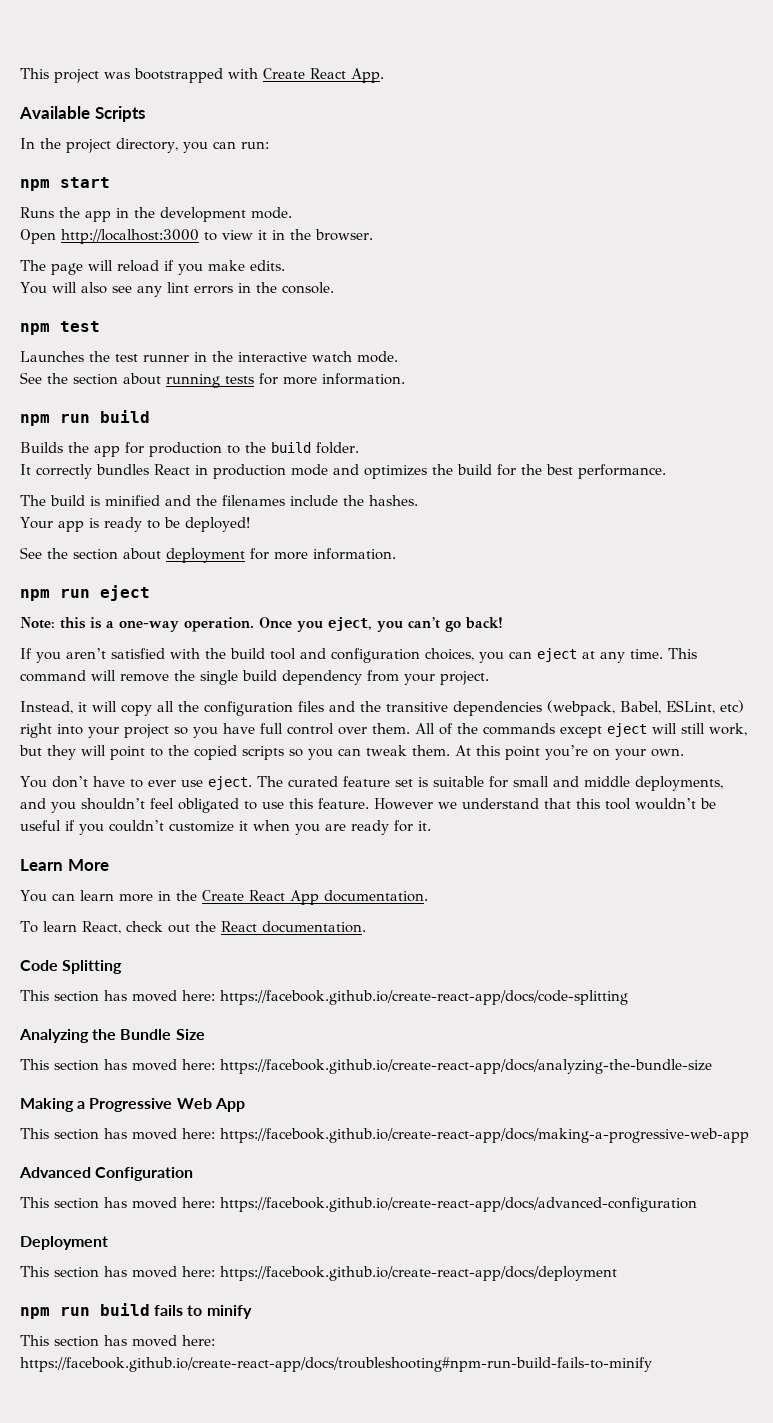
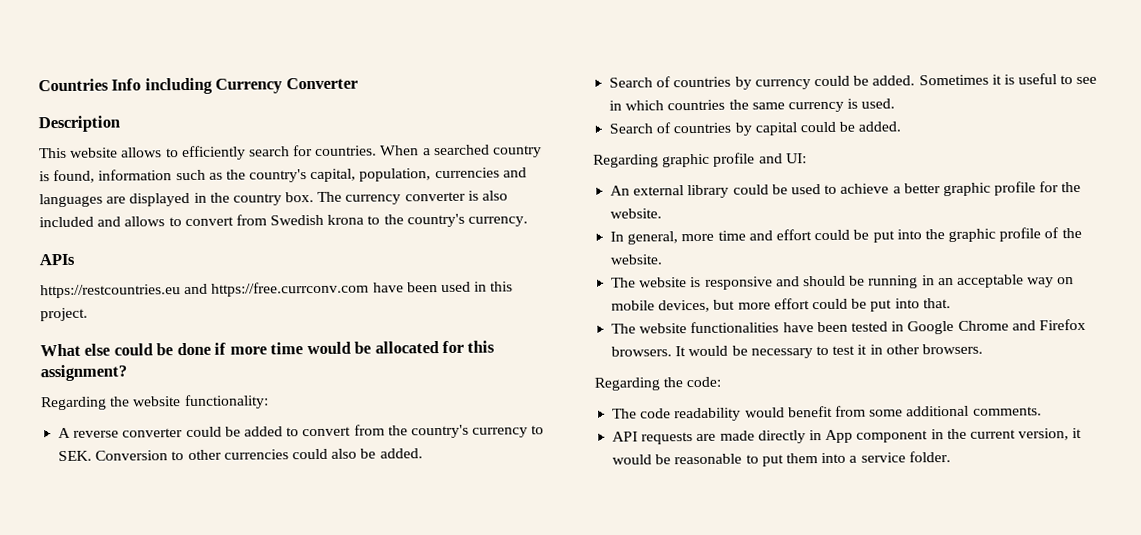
[20,68,384,83] [19,106,145,122] [20,138,269,153] [20,177,110,191] [20,207,292,222] [20,229,373,244] [20,260,285,275] [20,282,334,297] [20,321,100,335] [20,351,398,363] [20,372,405,388] [20,410,150,426] [20,442,359,457] [20,464,666,479] [20,495,418,506] [20,517,250,532] [20,547,396,563] [20,585,150,601] [20,617,503,632] [20,648,697,663] [20,670,489,685] [20,700,744,716] [20,723,747,738] [19,745,684,760] [20,776,723,791] [20,798,716,813] [20,820,431,835] [20,859,109,871] [20,890,428,905] [20,921,366,934] [20,960,123,974] [20,990,628,1005] [19,1029,205,1043] [20,1059,712,1074] [20,1098,245,1112] [20,1128,749,1143] [19,1167,194,1181] [20,1197,697,1212] [20,1236,108,1250] [20,1266,617,1281] [20,1303,252,1319] [20,1335,215,1347] [20,1357,652,1372] This project was bootstrapped with Create React App. // Available Scripts // In the project directory, you can run: // npm start // Runs the app in the development mode. // Open http://localhost:3000 to view it in the browser. // The page will reload if you make edits. // You will also see any lint errors in the console. // npm test // Launches the test runner in the interactive watch mode. // See the section about running tests for more information. // npm run build // Builds the app for production to the build folder. // It correctly bundles React in production mode and optimizes the build for the best performance. // The build is minified and the filenames include the hashes. // Your app is ready to be deployed! // See the section about deployment for more information. // npm run eject // Note: this is a one-way operation. Once you eject, you can’t go back! // If you aren’t satisfied with the build tool and configuration choices, you can eject at any time. This command will remove the single build dependency from your project. // Instead, it will copy all the configuration files and the transitive dependencies (webpack, Babel, ESLint, etc) right into your project so you have full control over them. All of the commands except eject will still work, but they will point to the copied scripts so you can tweak them. At this point you’re on your own. // You don’t have to ever use eject. The curated feature set is suitable for small and middle deployments, and you shouldn’t feel obligated to use this feature. However we understand that this tool wouldn’t be useful if you couldn’t customize it when you are ready for it. // Learn More // You can learn more in the Create React App documentation. // To learn React, check out the React documentation. // Code Splitting // This section has moved here: https://facebook.github.io/create-react-app/docs/code-splitting // Analyzing the Bundle Size // This section has moved here: https://facebook.github.io/create-react-app/docs/analyzing-the-bundle-size // Making a Progressive Web App // This section has moved here: https://facebook.github.io/create-react-app/docs/making-a-progressive-web-app // Advanced Configuration // This section has moved here: https://facebook.github.io/create-react-app/docs/advanced-configuration // Deployment // This section has moved here: https://facebook.github.io/create-react-app/docs/deployment // npm run build fails to minify // This section has moved here: https://facebook.github.io/create-react-app/docs/troubleshooting#npm-run-build-fails-to-minify -> [38,77,358,95] [38,115,120,133] [39,144,543,161] [39,167,527,184] [39,190,509,208] [39,213,529,228] [39,253,75,266] [40,281,514,299] [40,307,88,322] [40,340,496,357] [40,364,127,382] [41,394,269,411] [58,424,545,439] [58,448,423,462] [609,73,1098,90] [609,98,896,113] [609,121,902,136] [593,152,807,168] [610,181,1082,199] [610,208,663,219] [610,227,1082,245] [610,254,663,265] [611,274,1075,290] [611,298,951,313] [611,318,1086,335] [611,343,983,359] [594,376,722,391] [612,405,1042,422] [612,427,1083,445] [612,451,951,467] Countries Info including Currency Converter // Description // This website allows to efficiently search for countries. When a searched country is found, information such as the country's capital, population, currencies and languages are displayed in the country box. The currency converter is also included and allows to convert from Swedish krona to the country's currency. // APIs // https://restcountries.eu and https://free.currconv.com have been used in this project. // What else could be done if more time would be allocated for this assignment? // Regarding the website functionality: // A reverse converter could be added to convert from the country's currency to SEK. Conversion to other currencies could also be added. // Search of countries by currency could be added. Sometimes it is useful to see in which countries the same currency is used. // Search of countries by capital could be added. // Regarding graphic profile and UI: // An external library could be used to achieve a better graphic profile for the website. // In general, more time and effort could be put into the graphic profile of the website. // The website is responsive and should be running in an acceptable way on mobile devices, but more effort could be put into that. // The website functionalities have been tested in Google Chrome and Firefox browsers. It would be necessary to test it in other browsers. // Regarding the code: // The code readability would benefit from some additional comments. // API requests are made directly in App component in the current version, it would be reasonable to put them into a service folder.

